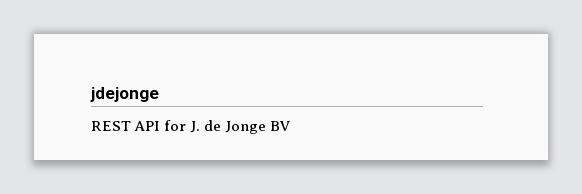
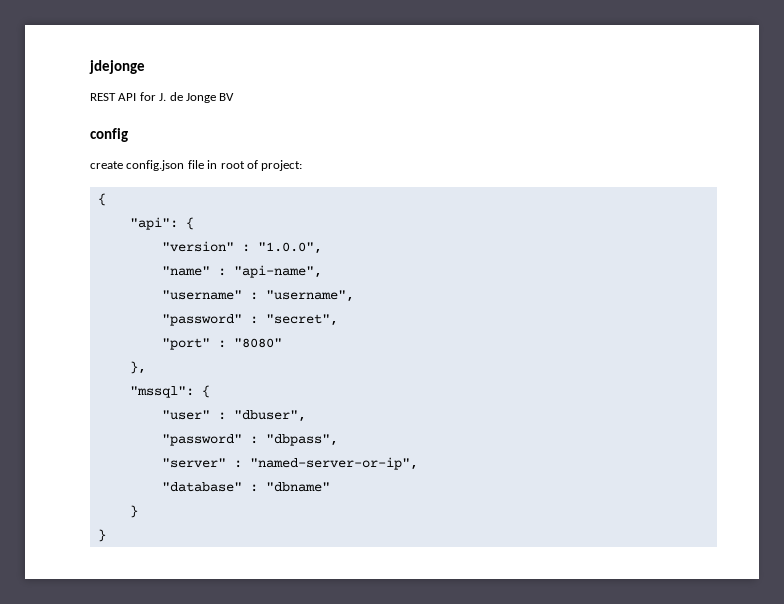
(291, 126) none -> [90,128,128,142] [90,160,303,171] [97,193,106,206] [129,217,194,230] [161,241,322,254] [161,265,322,278] [161,290,354,302] [161,314,338,326] [161,338,282,350] [129,361,146,374] [129,385,210,398] [161,410,306,422] [161,434,338,446] [161,457,418,470] [161,482,330,492] [129,505,138,518] [97,529,106,542] // config // create config.json file in root of project: // { // "api": { // "version" : "1.0.0", // "name" : "api-name", // "username" : "username", // "password" : "secret", // "port" : "8080" // }, // "mssql": { // "user" : "dbuser", // "password" : "dbpass", // "server" : "named-server-or-ip", // "database" : "dbname" // } // }

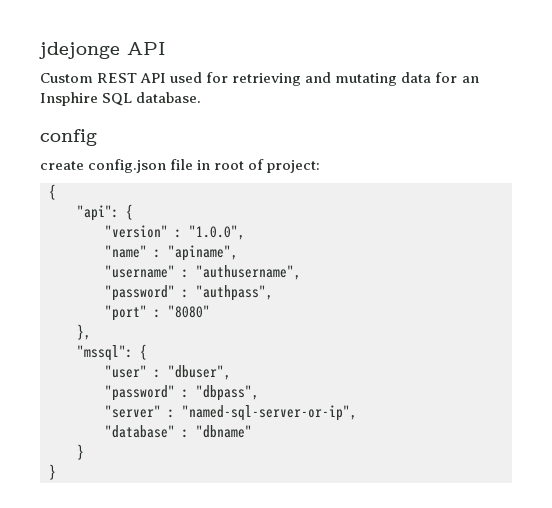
[90,92,235,103] // REST API for J. de Jonge BV -> [127,42,166,55] [40,72,479,86] [40,92,202,106] API // Custom REST API used for retrieving and mutating data for an Insphire SQL database.
[233,265,322,278] "api-name", -> [168,245,238,261] "apiname",
[265,290,354,302] [161,314,338,326] "username", // "password" : "secret", -> [196,265,301,280] [105,285,273,301] "authusername", // "password" : "authpass",
[249,457,418,470] "named-server-or-ip", -> [182,405,357,421] "named-sql-server-or-ip",

